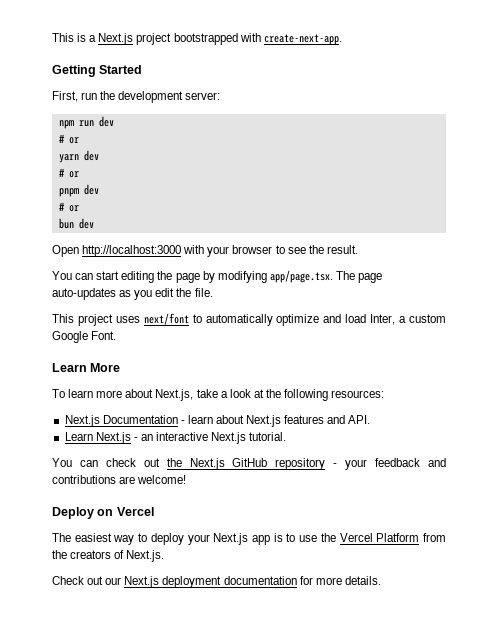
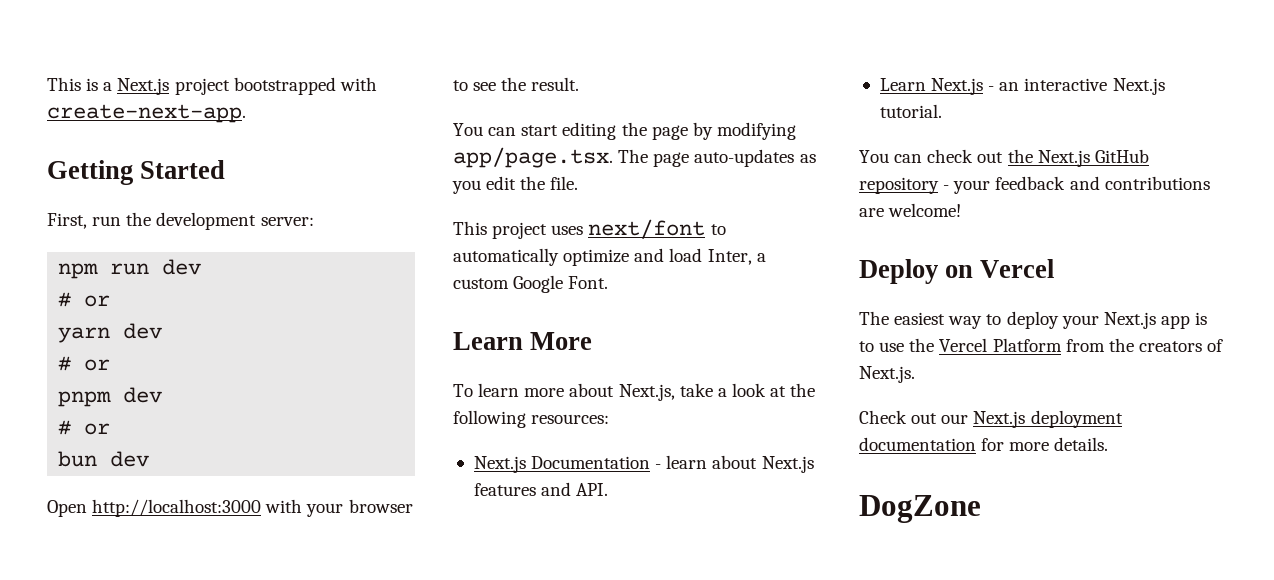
(381, 580) none -> [859,495,981,523] // DogZone

